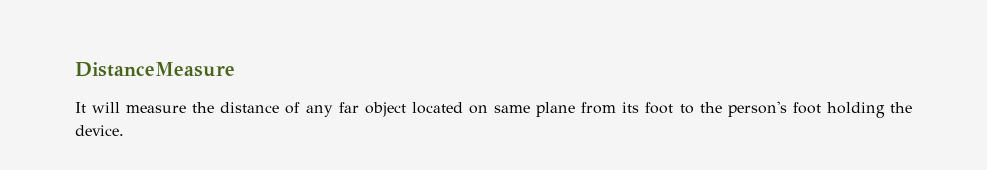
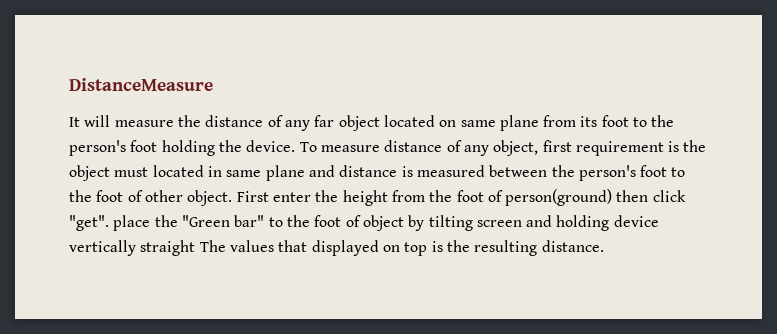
(124, 130) none -> [299,140,707,156] [69,165,686,181] [69,189,686,206] [69,215,659,231] [69,240,604,256] To measure distance of any object, first requirement is the object must located in same plane and distance is measured between the person's foot to the foot of other object. First enter the height from the foot of person(ground) then click "get". place the "Green bar" to the foot of object by tilting screen and holding device vertically straight The values that displayed on top is the resulting distance.

